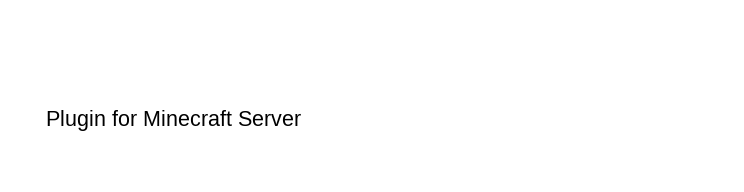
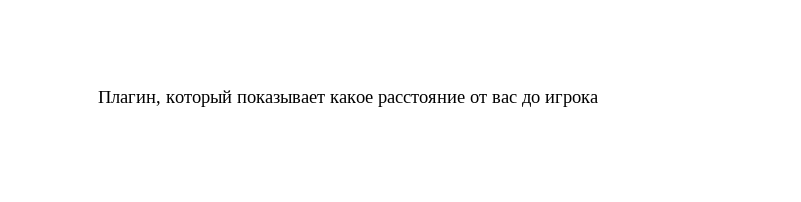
[46,110,301,131] Plugin for Minecraft Server -> [98,90,598,107] Плагин, который показывает какое расстояние от вас до игрока

